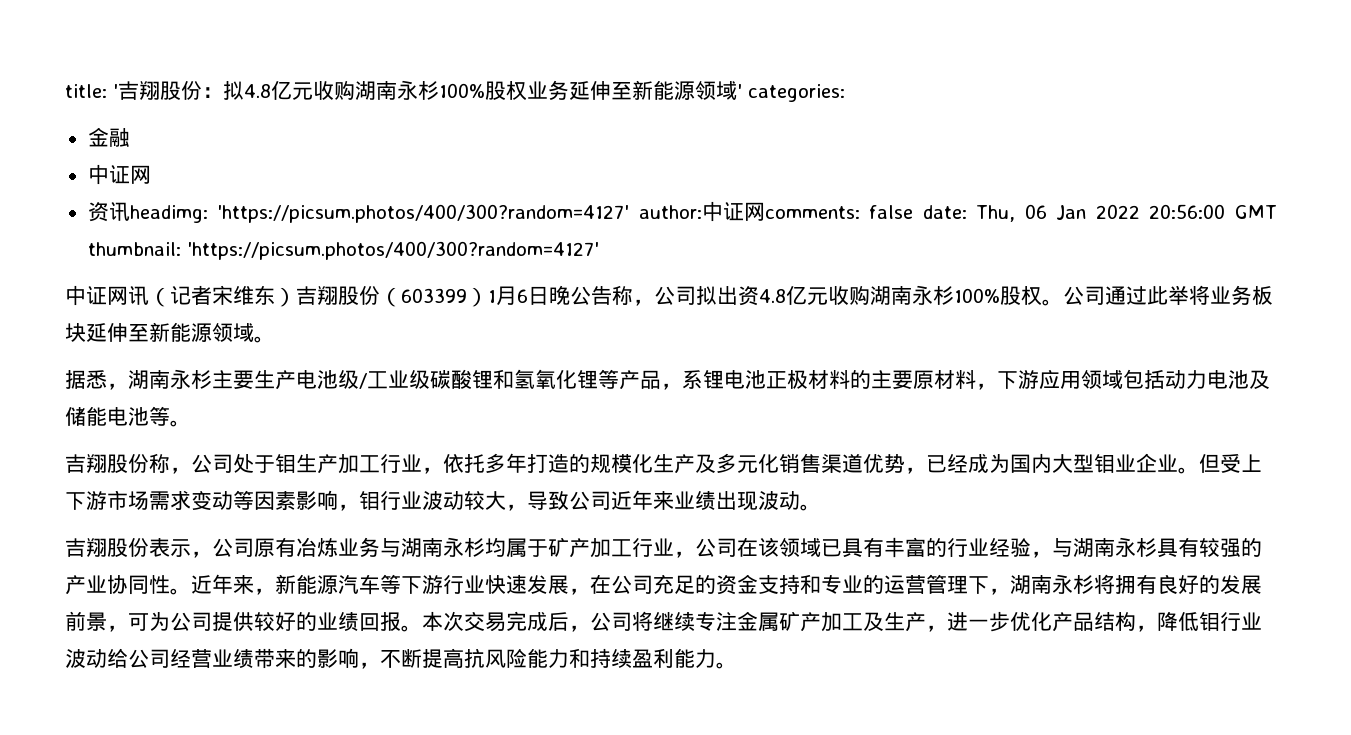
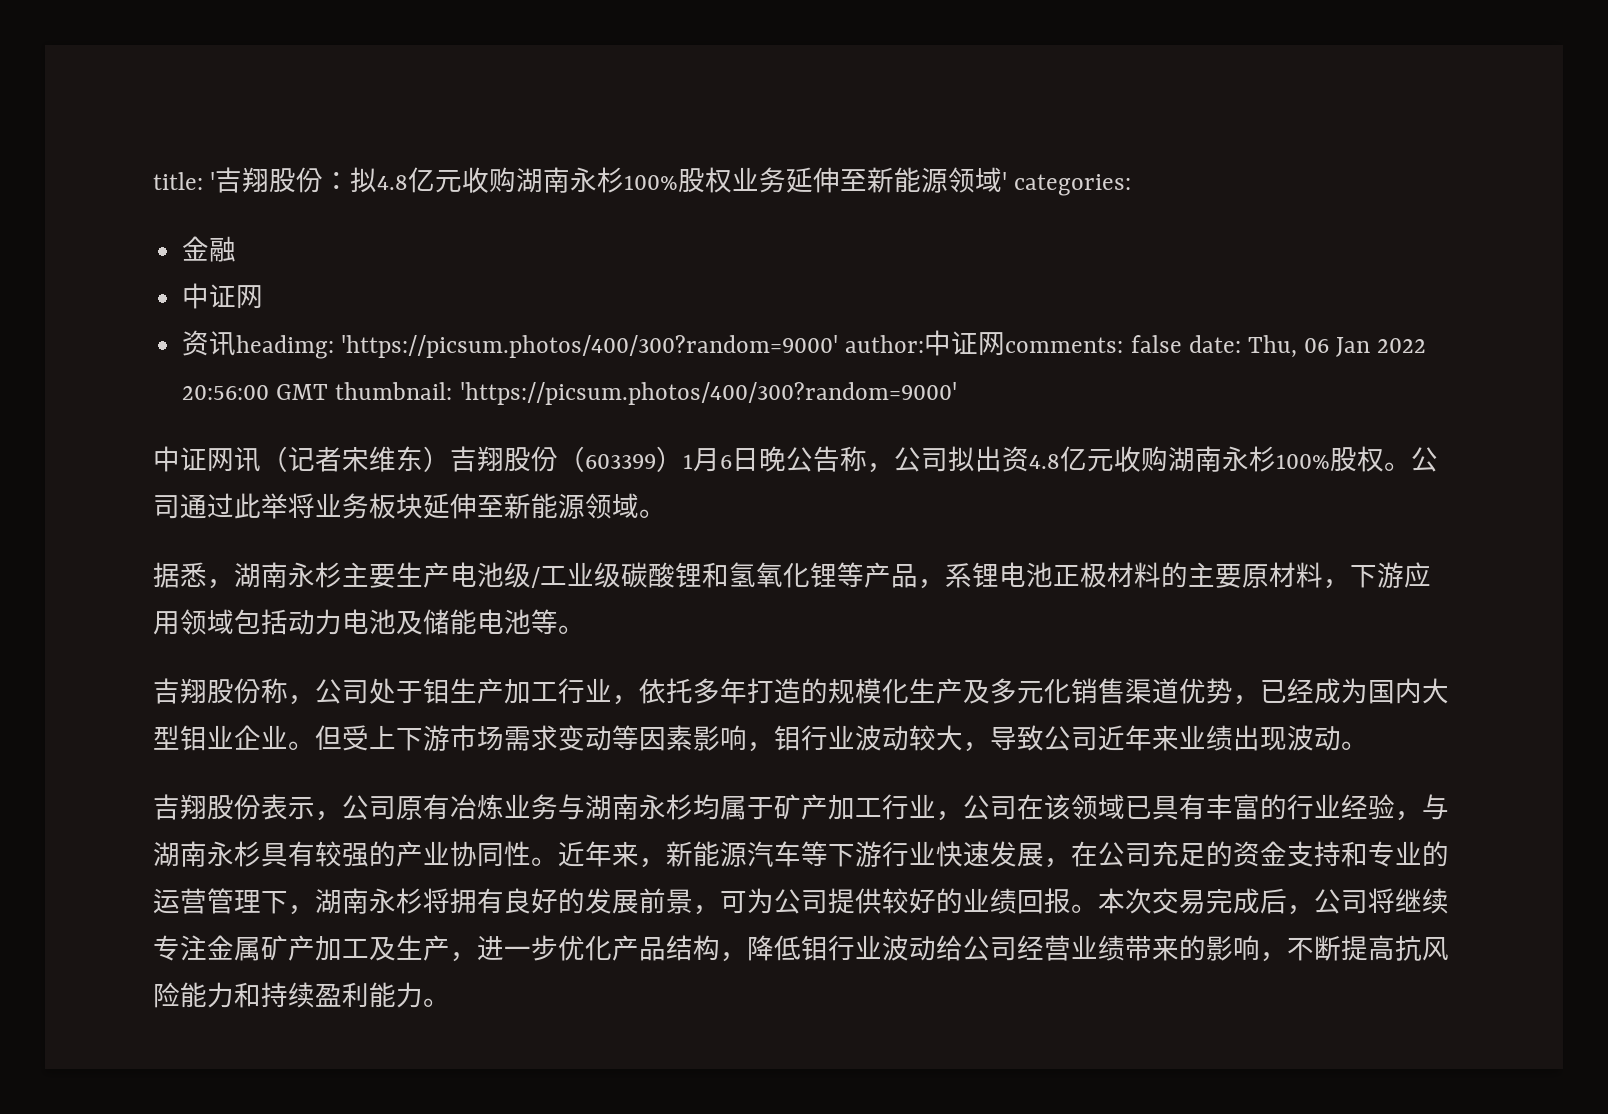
[217,204,630,223] 'https://picsum.photos/400/300?random=4127' -> [341,335,839,358] 'https://picsum.photos/400/300?random=9000'
[186,241,599,260] 'https://picsum.photos/400/300?random=4127' -> [459,382,957,405] 'https://picsum.photos/400/300?random=9000'

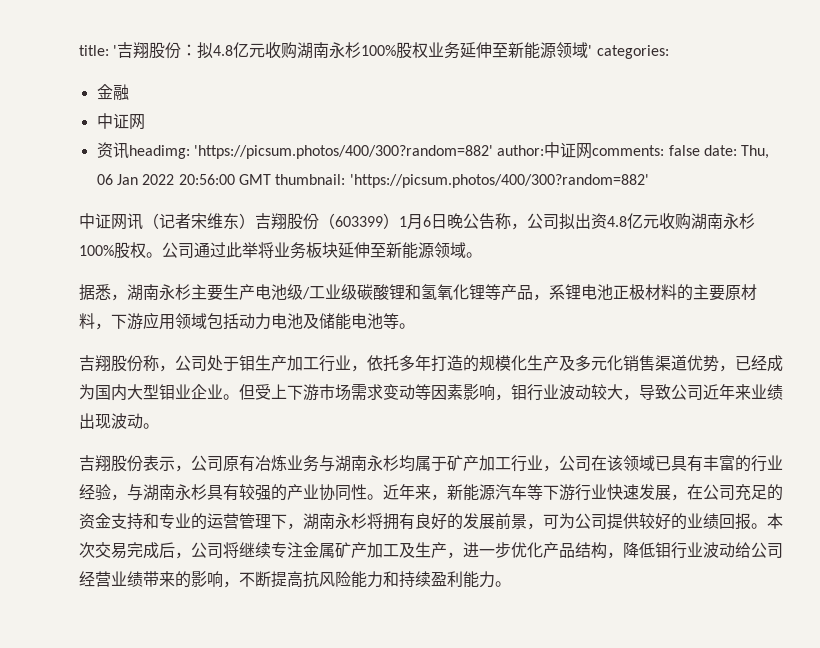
[341,335,839,358] 'https://picsum.photos/400/300?random=9000' -> [193,145,493,159] 'https://picsum.photos/400/300?random=882'
[459,382,957,405] 'https://picsum.photos/400/300?random=9000' -> [349,174,649,188] 'https://picsum.photos/400/300?random=882'

